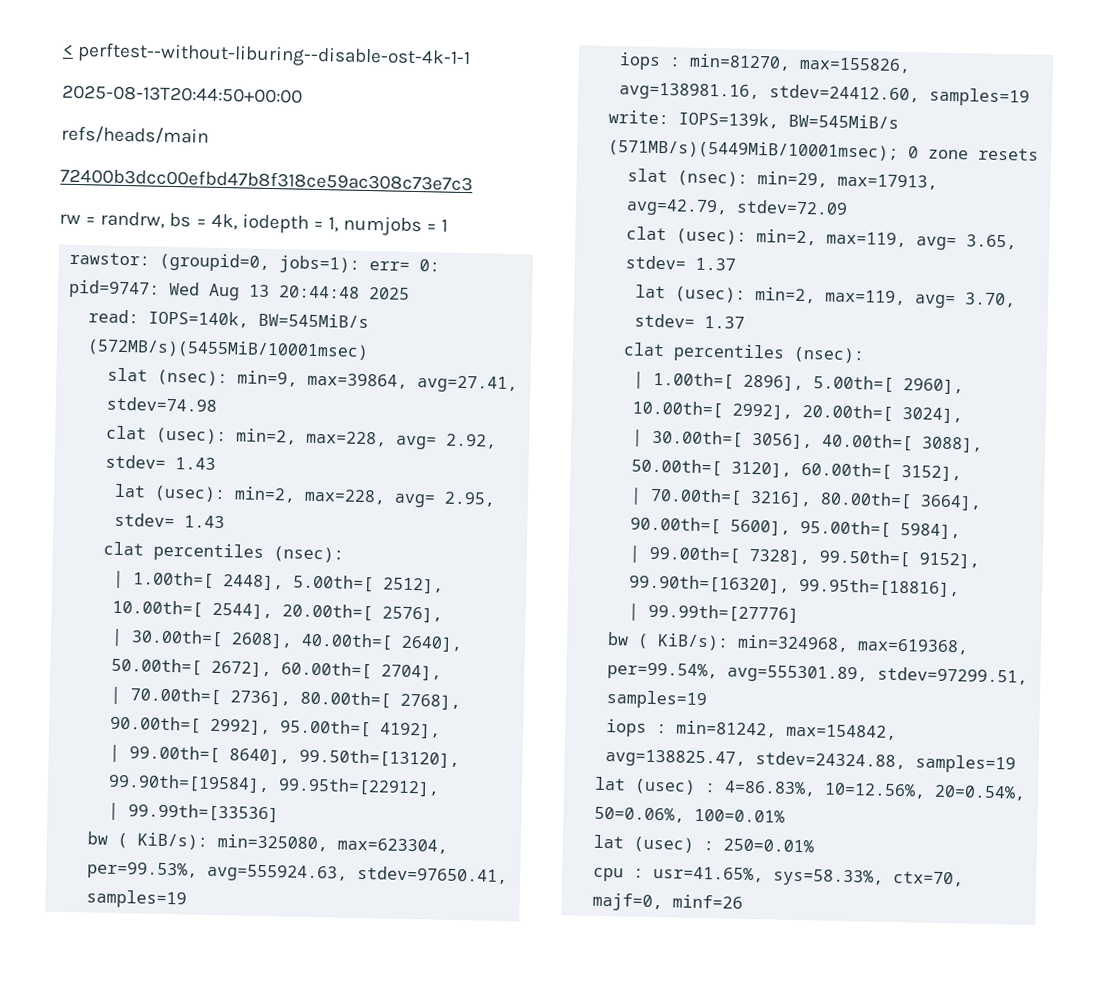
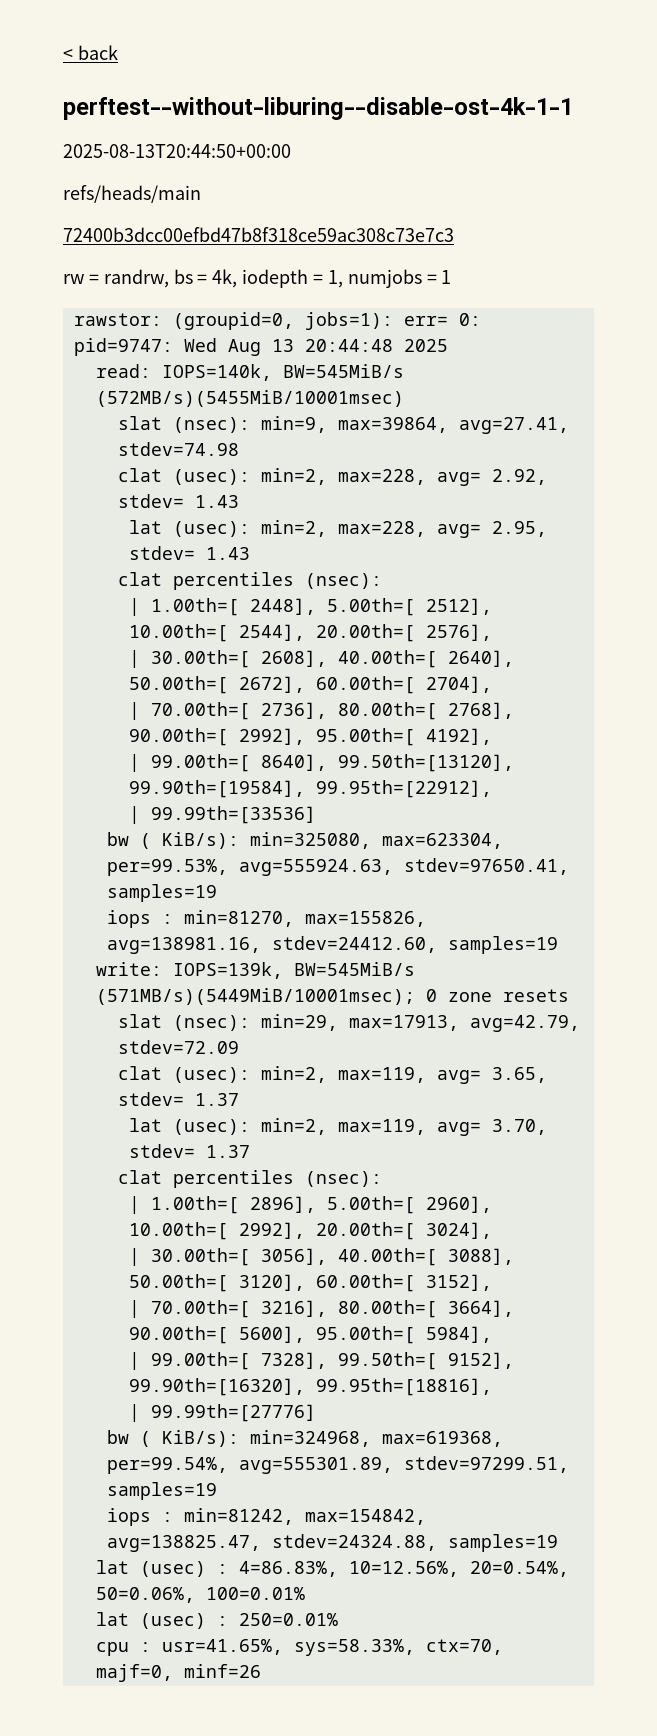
(74, 50) none -> [77,45,118,60] back //

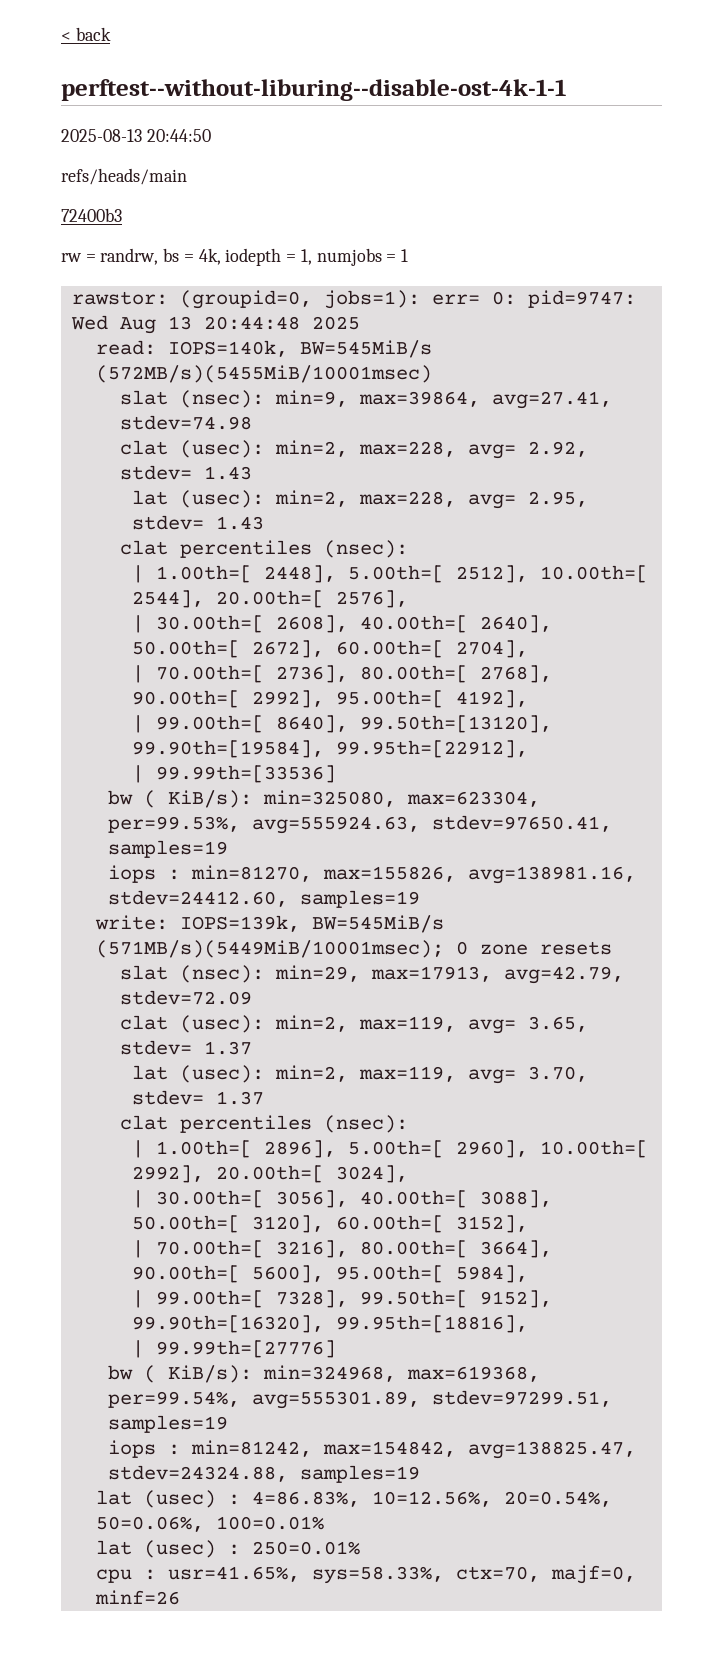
[63,144,291,158] 2025-08-13T20:44:50+00:00 -> [61,129,211,142] 2025-08-13 20:44:50
[63,227,454,242] 72400b3dcc00efbd47b8f318ce59ac308c73e7c3 -> [61,208,122,222] 72400b3

